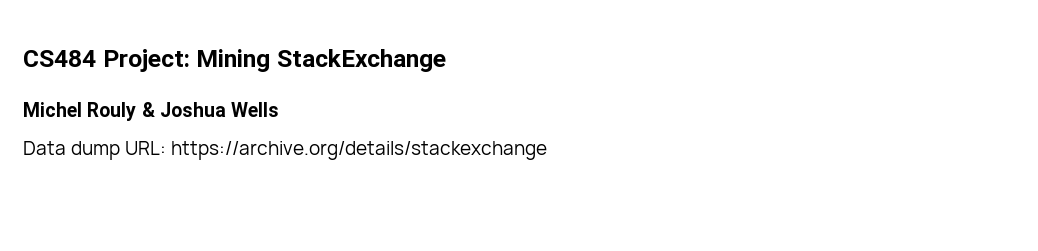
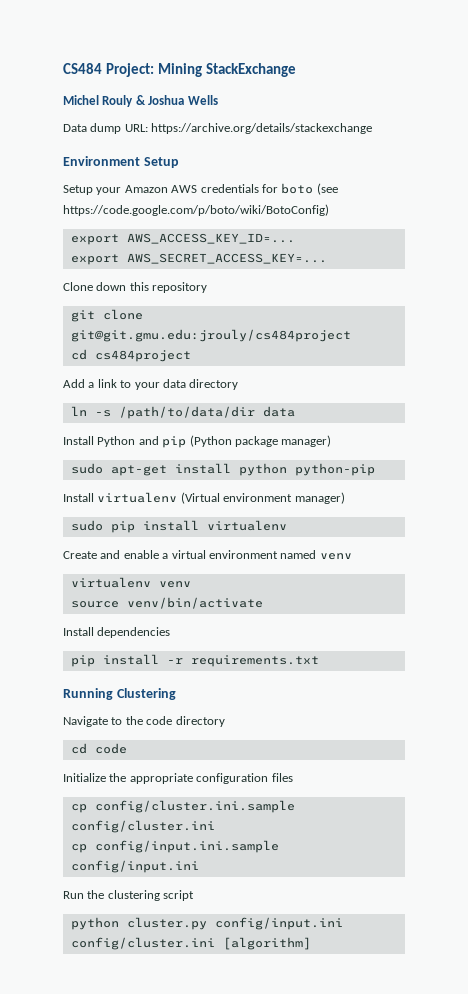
(548, 150) none -> [63,156,179,168] [63,183,338,195] [63,204,329,216] [70,233,295,245] [70,253,327,265] [63,282,208,293] [70,309,143,322] [70,329,351,342] [70,349,191,362] [63,379,239,390] [70,406,295,419] [63,435,332,448] [70,463,375,476] [63,492,345,504] [70,520,287,533] [63,550,352,560] [70,577,191,588] [70,597,263,609] [63,627,171,638] [70,654,319,667] [63,688,176,700] [63,716,225,727] [70,743,127,754] [63,773,293,784] [70,800,295,813] [70,820,215,833] [70,840,279,853] [70,860,199,873] [63,890,195,901] [70,917,343,930] [70,937,311,950] // Environment Setup // Setup your Amazon AWS credentials for boto (see https://code.google.com/p/boto/wiki/BotoConfig) // export AWS_ACCESS_KEY_ID=... // export AWS_SECRET_ACCESS_KEY=... // Clone down this repository // git clone git@git.gmu.edu:jrouly/cs484project // cd cs484project // Add a link to your data directory // ln -s /path/to/data/dir data // Install Python and pip (Python package manager) // sudo apt-get install python python-pip // Install virtualenv (Virtual environment manager) // sudo pip install virtualenv // Create and enable a virtual environment named venv // virtualenv venv // source venv/bin/activate // Install dependencies // pip install -r requirements.txt // Running Clustering // Navigate to the code directory // cd code // Initialize the appropriate configuration files // cp config/cluster.ini.sample config/cluster.ini // cp config/input.ini.sample config/input.ini // Run the clustering script // python cluster.py config/input.ini config/cluster.ini [algorithm]

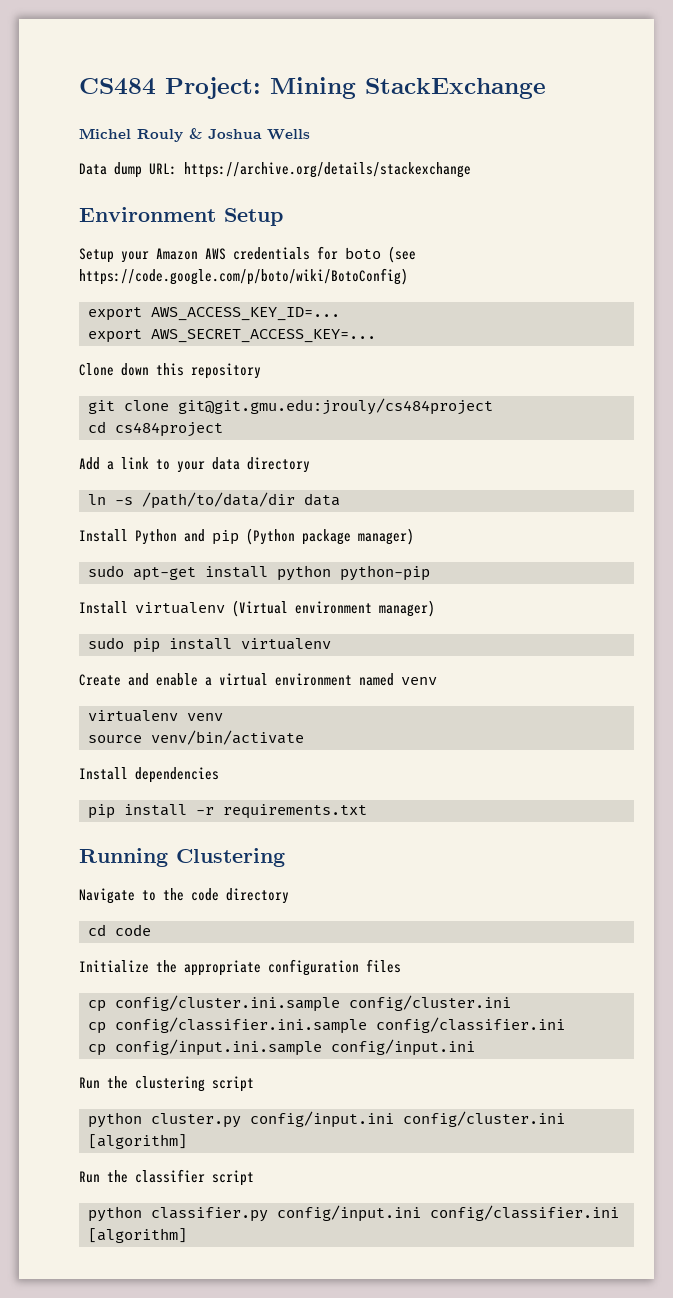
(215, 826) none -> [88,1017,565,1034] // cp config/classifier.ini.sample config/classifier.ini
(311, 943) none -> [79,1169,254,1186] [88,1205,619,1222] [88,1228,187,1243] // Run the classifier script // python classifier.py config/input.ini config/classifier.ini [algorithm]

